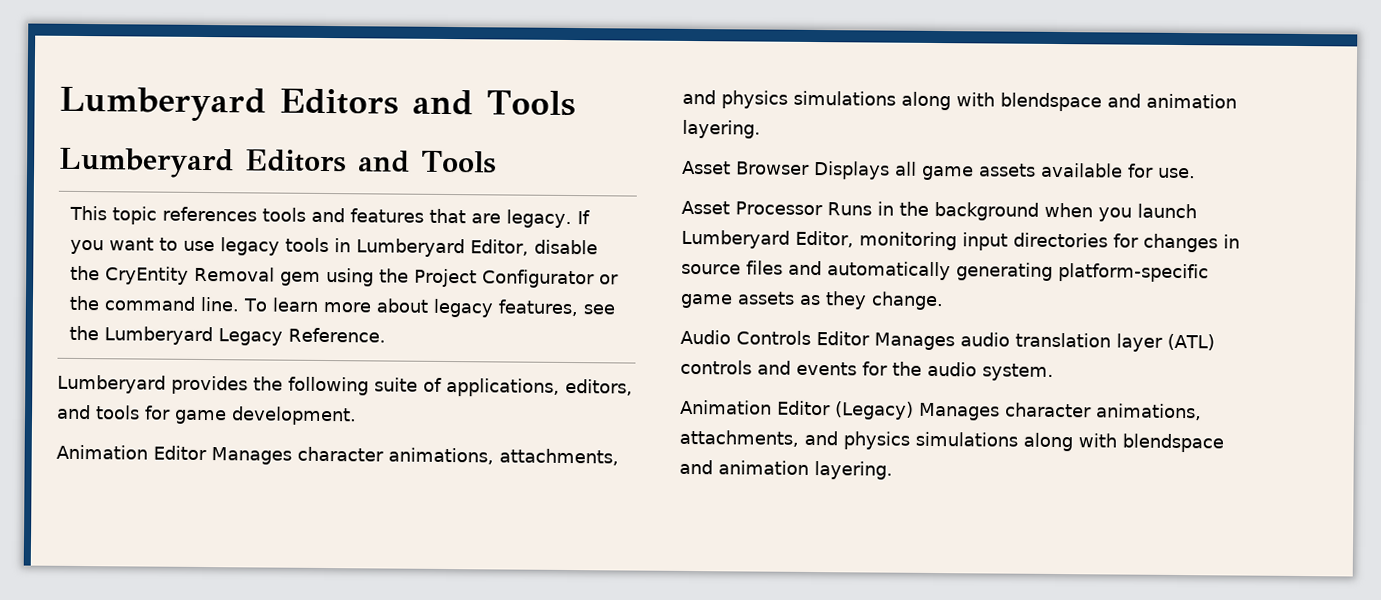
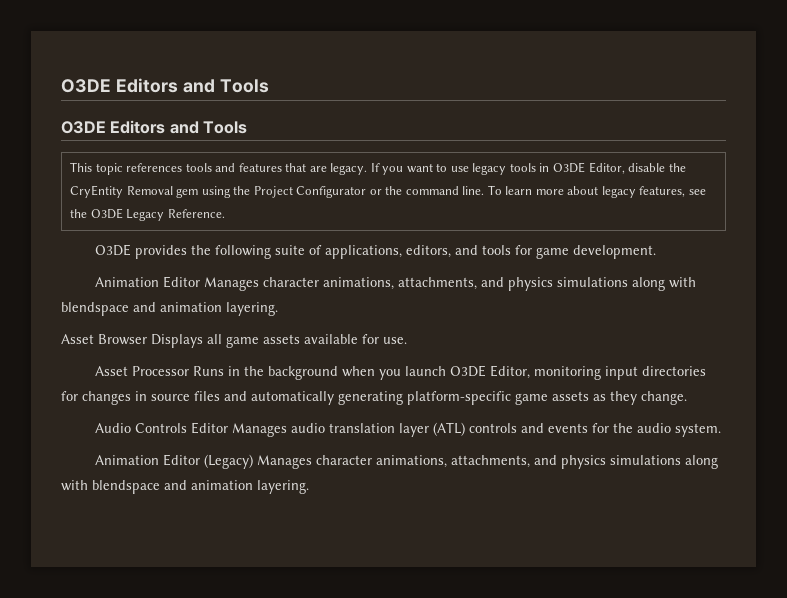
[59,86,576,122] [58,147,234,179] Lumberyard Editors and Tools // Lumberyard -> [61,78,269,93] [61,121,106,134] O3DE Editors and Tools // O3DE
[355,238,465,258] Lumberyard -> [552,162,585,173] O3DE
[103,326,213,346] Lumberyard -> [90,208,123,219] O3DE
[57,374,166,394] Lumberyard -> [94,244,131,256] O3DE
[681,229,790,249] Lumberyard -> [449,365,486,377] O3DE

